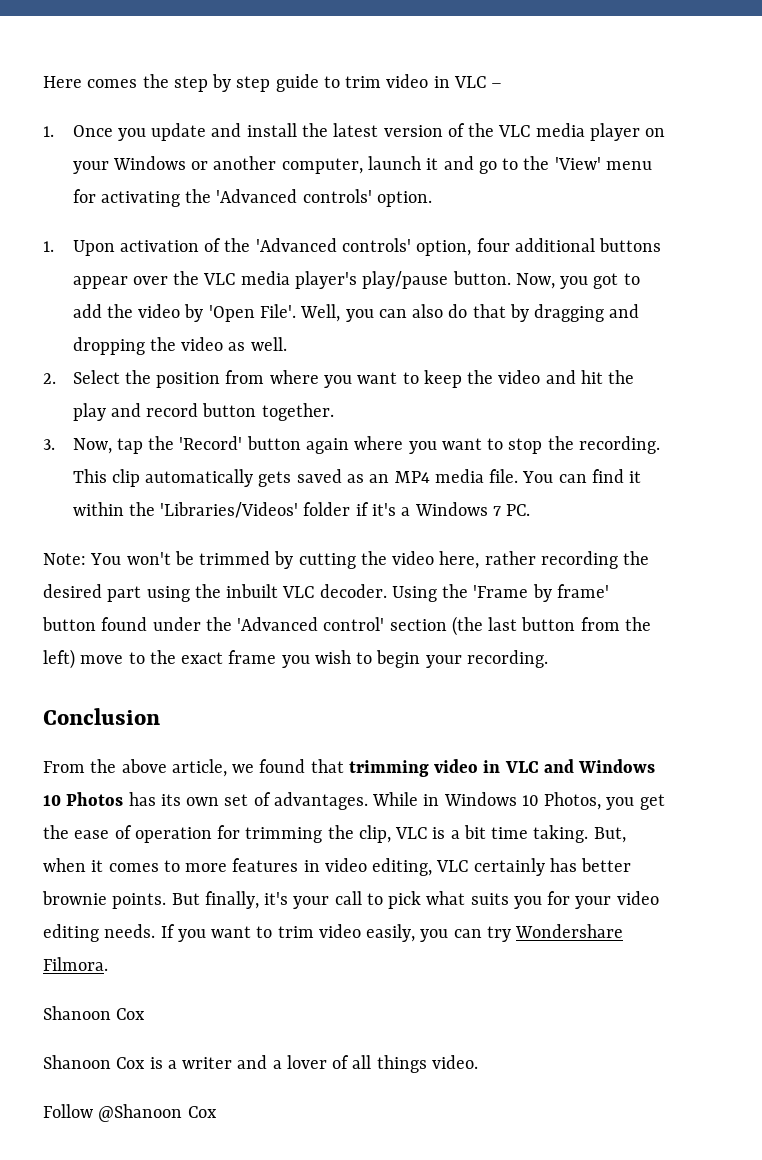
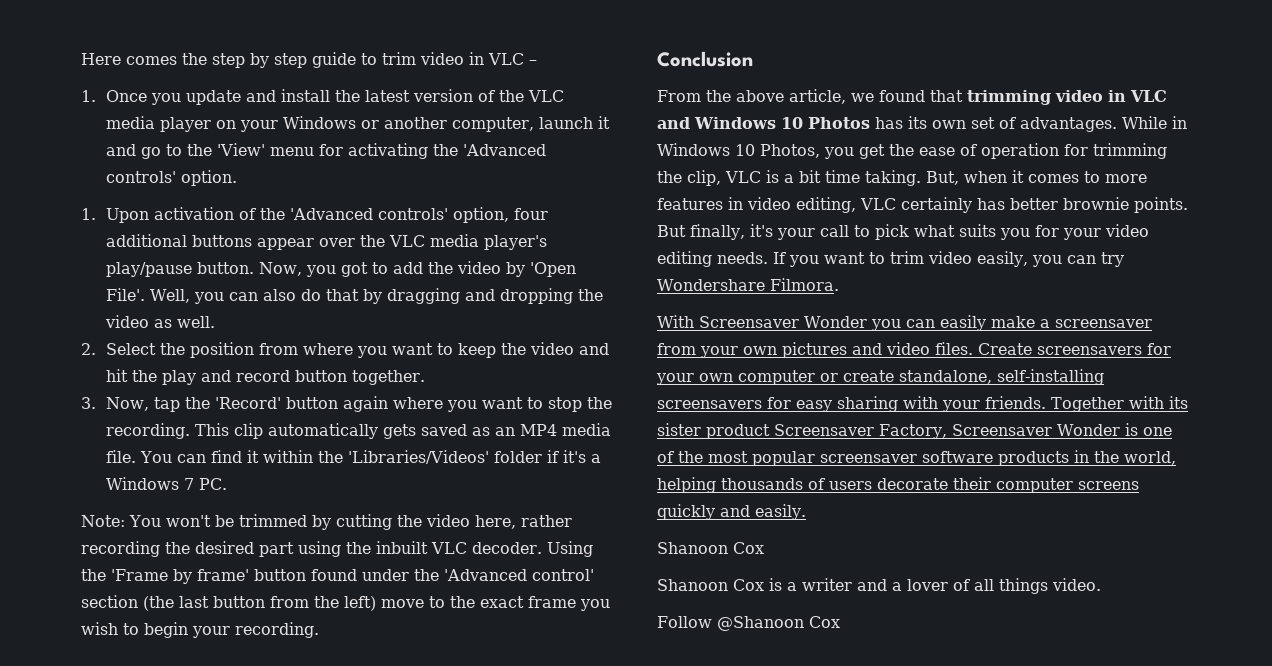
(108, 964) none -> [657,315,1152,331] [657,342,1171,358] [656,369,1104,385] [657,396,1188,412] [657,423,1172,439] [657,450,1176,466] [657,477,1139,493] [657,504,806,520] // With Screensaver Wonder you can easily make a screensaver from your own pictures and video files. Create screensavers for your own computer or create standalone, self-installing screensavers for easy sharing with your friends. Together with its sister product Screensaver Factory, Screensaver Wonder is one of the most popular screensaver software products in the world, helping thousands of users decorate their computer screens quickly and easily.

